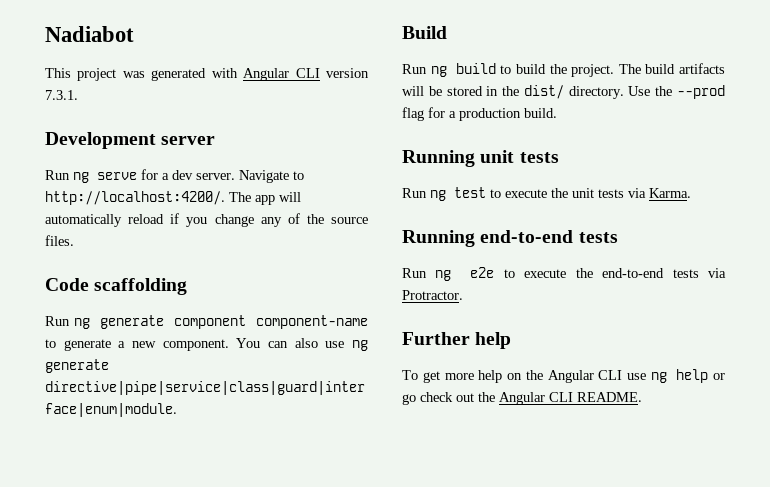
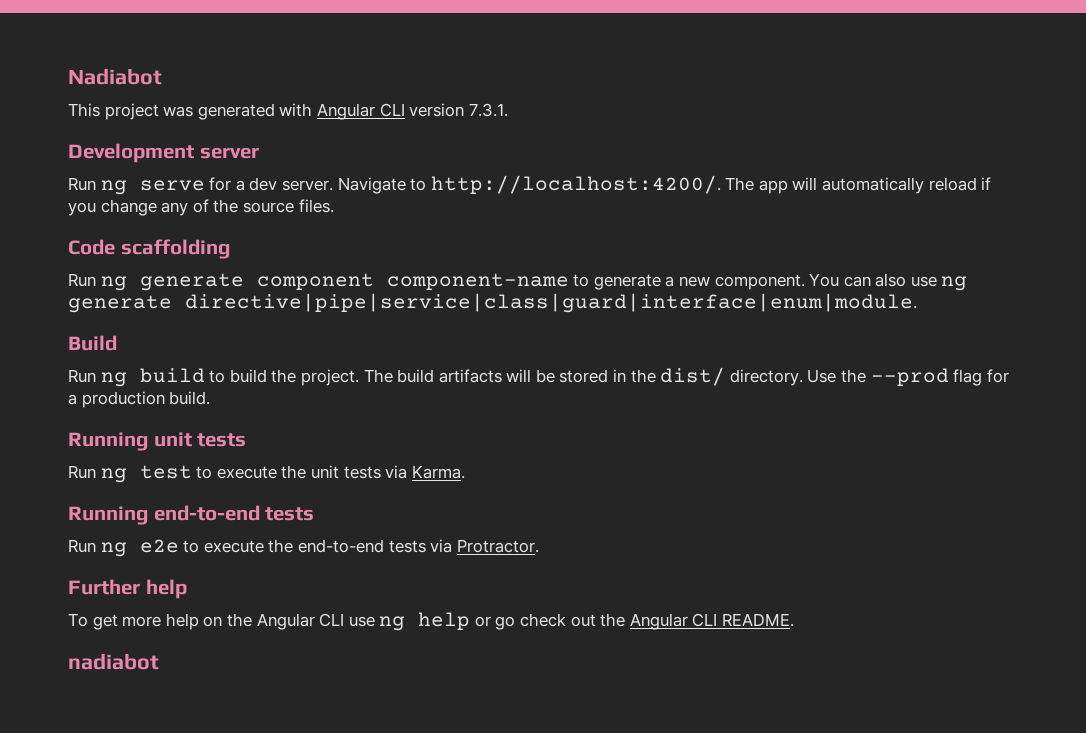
(642, 397) none -> [68,653,159,670] // nadiabot

